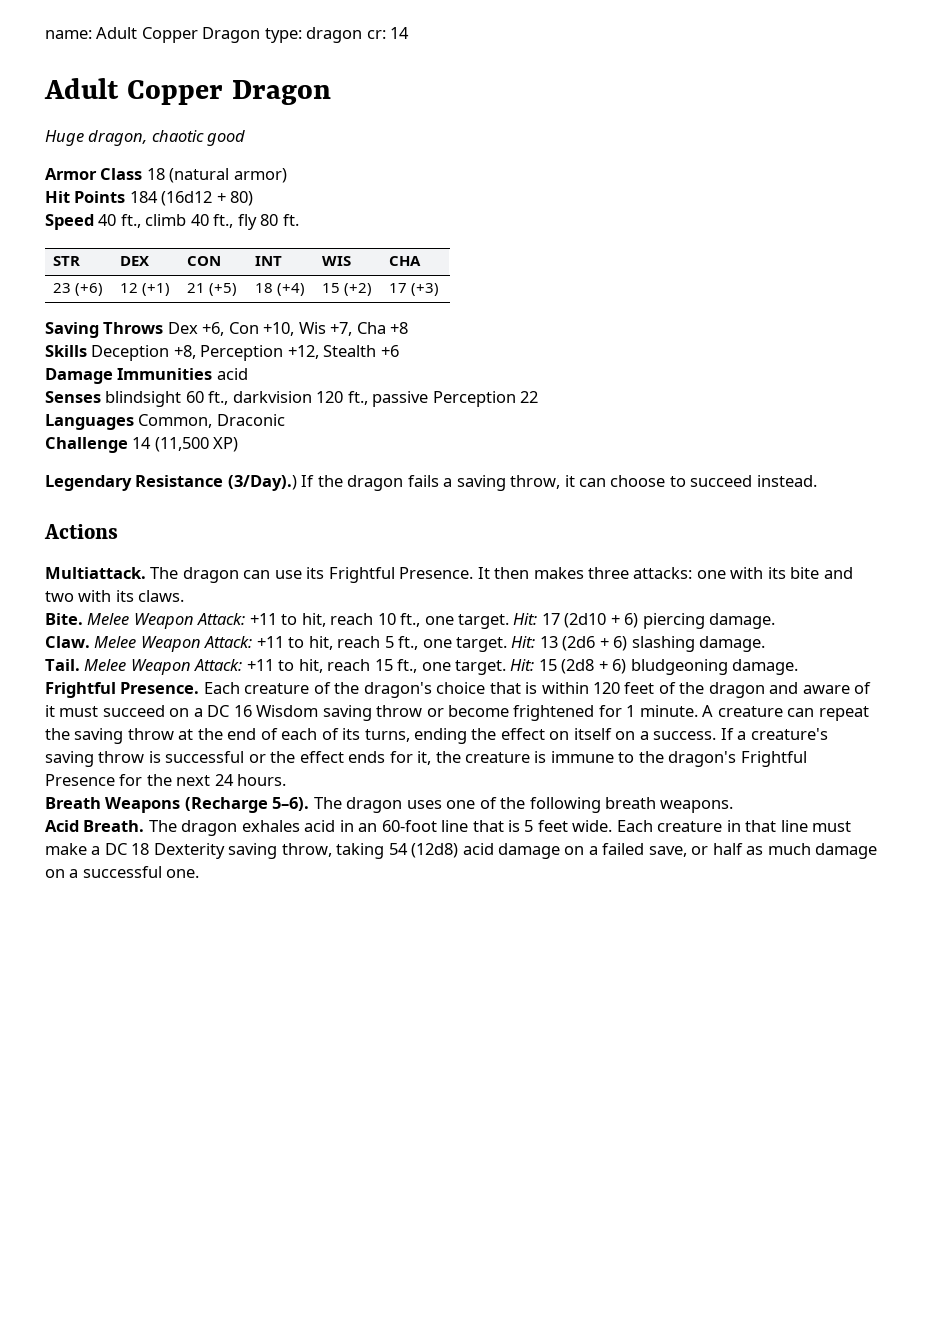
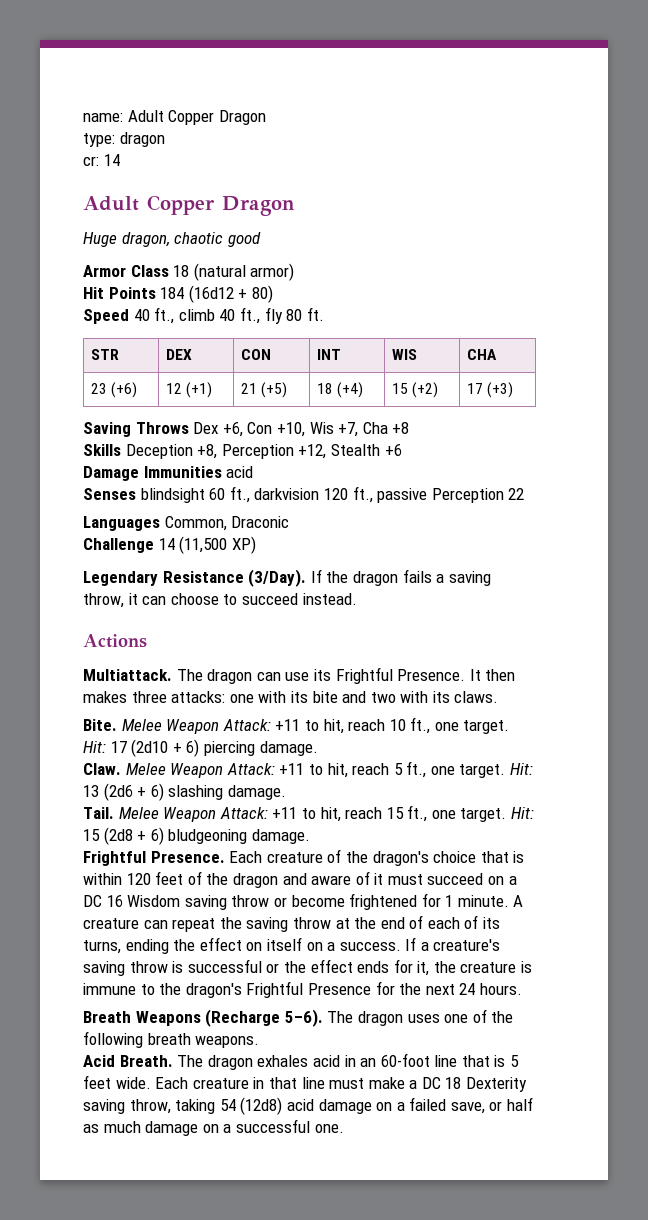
(261, 35) none -> (266, 117) //
(363, 35) none -> (165, 139) //
[227,475,297,491] (3/Day).) -> [248,569,307,587] (3/Day).

